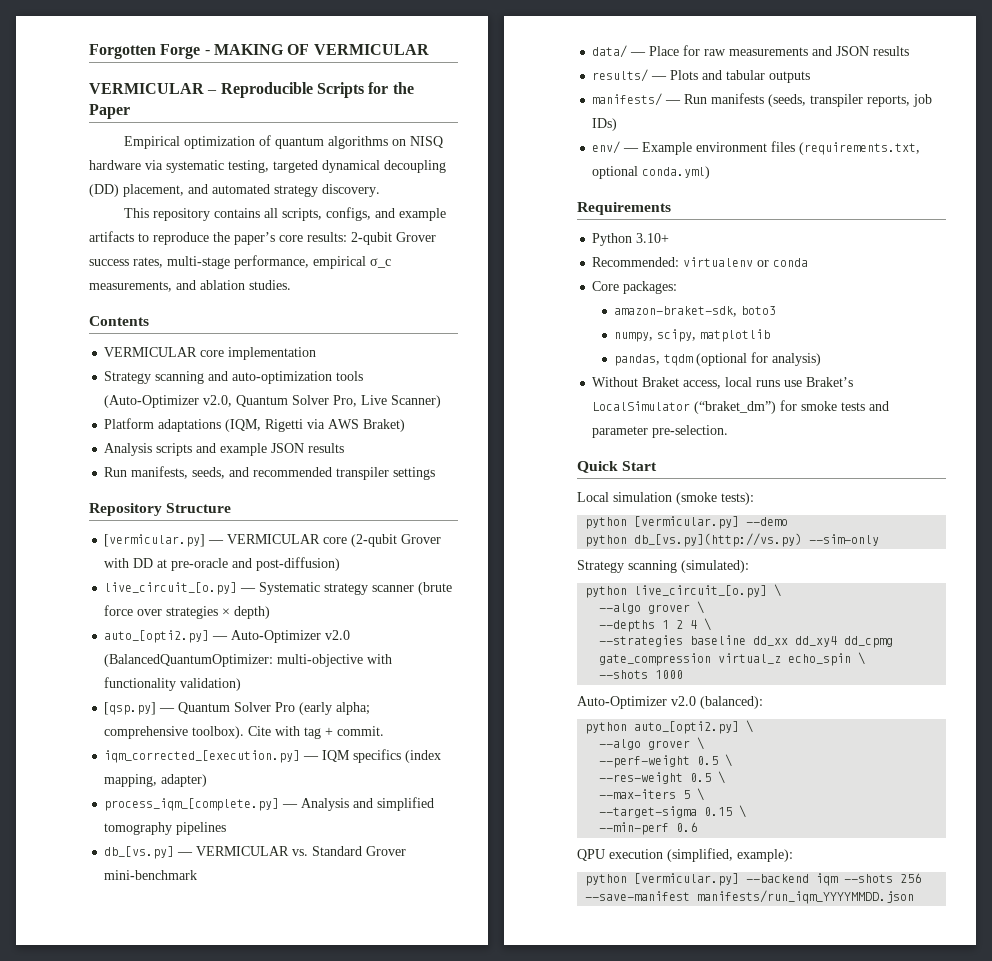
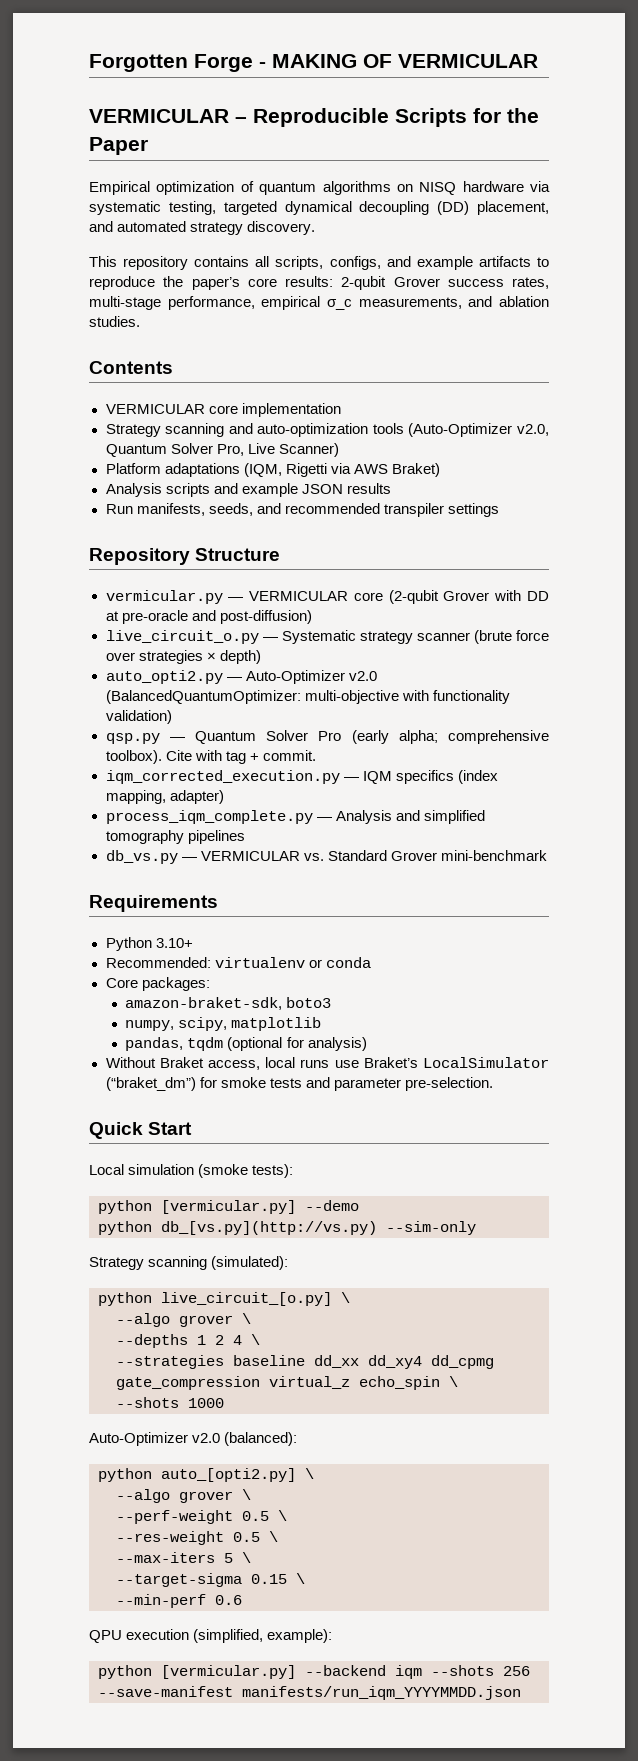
[104,534,206,547] [vermicular.py] -> [105,590,223,604] vermicular.py
[104,582,238,595] live_circuit_[o.py] -> [105,630,259,644] live_circuit_o.py
[104,630,210,643] auto_[opti2.py] -> [105,670,223,684] auto_opti2.py
[104,702,157,715] [qsp.py] -> [105,733,160,744] qsp.py
[104,750,301,763] iqm_corrected_[execution.py] -> [105,770,340,784] iqm_corrected_execution.py
[104,798,280,811] process_iqm_[complete.py] -> [105,810,313,824] process_iqm_complete.py
[104,846,175,859] db_[vs.py] -> [105,850,178,864] db_vs.py
[592,45,910,58] [592,69,811,83] [592,93,933,107] [592,118,618,131] [592,141,921,155] [592,166,711,179] // data/ — Place for raw measurements and JSON results // results/ — Plots and tabular outputs // manifests/ — Run manifests (seeds, transpiler reports, job IDs) // env/ — Example environment files (requirements.txt, optional conda.yml) -> (547, 855) none

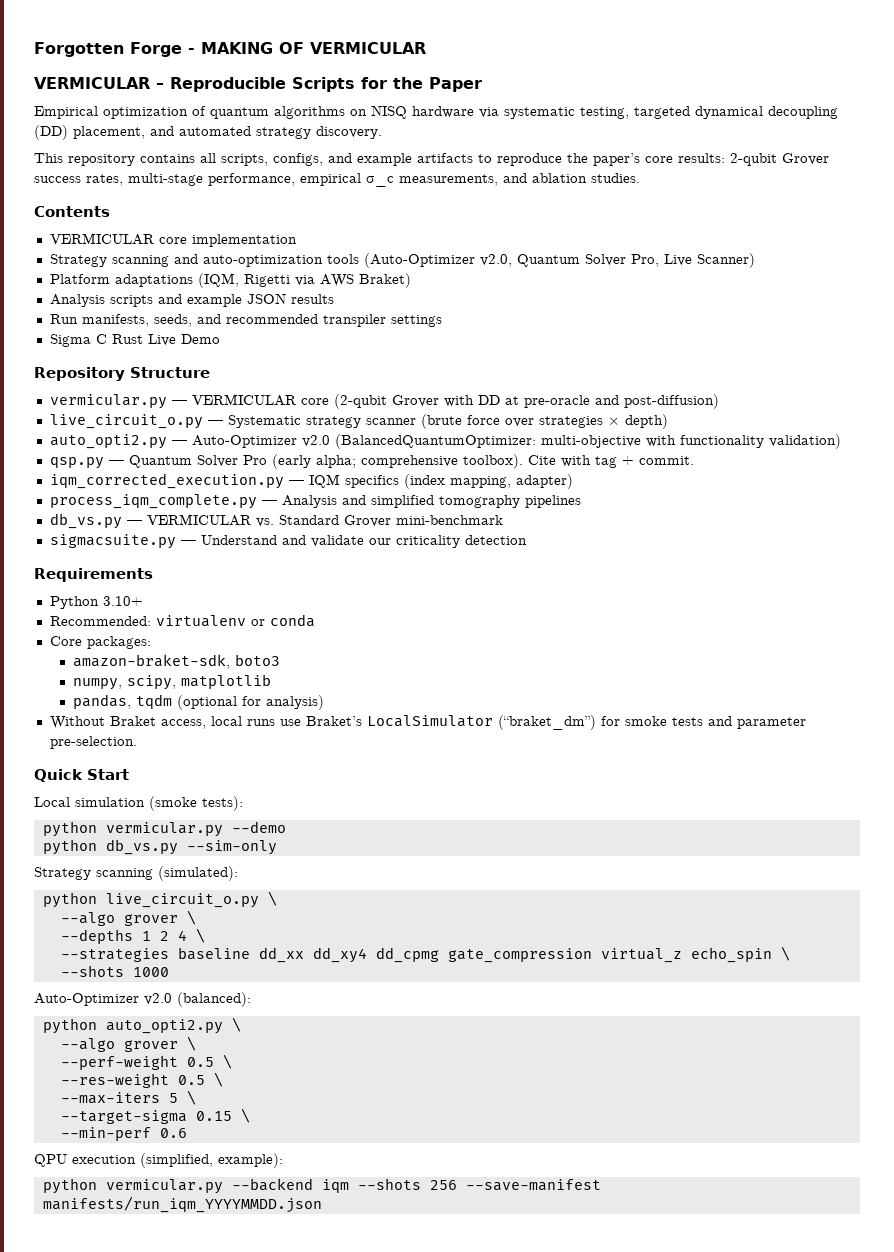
(499, 510) none -> [49,334,220,347] // Sigma C Rust Live Demo
(547, 855) none -> [49,534,527,549] // sigmacsuite.py — Understand and validate our criticality detection
[161,1200,296,1214] [vermicular.py] -> [105,822,223,837] vermicular.py
[161,1221,377,1235] db_[vs.py](http://vs.py) -> [105,839,178,855] db_vs.py
[161,1292,332,1306] live_circuit_[o.py] -> [105,893,259,908] live_circuit_o.py
[161,1468,296,1482] auto_[opti2.py] -> [105,1019,223,1034] auto_opti2.py
[161,1665,296,1679] [vermicular.py] -> [105,1179,223,1194] vermicular.py

